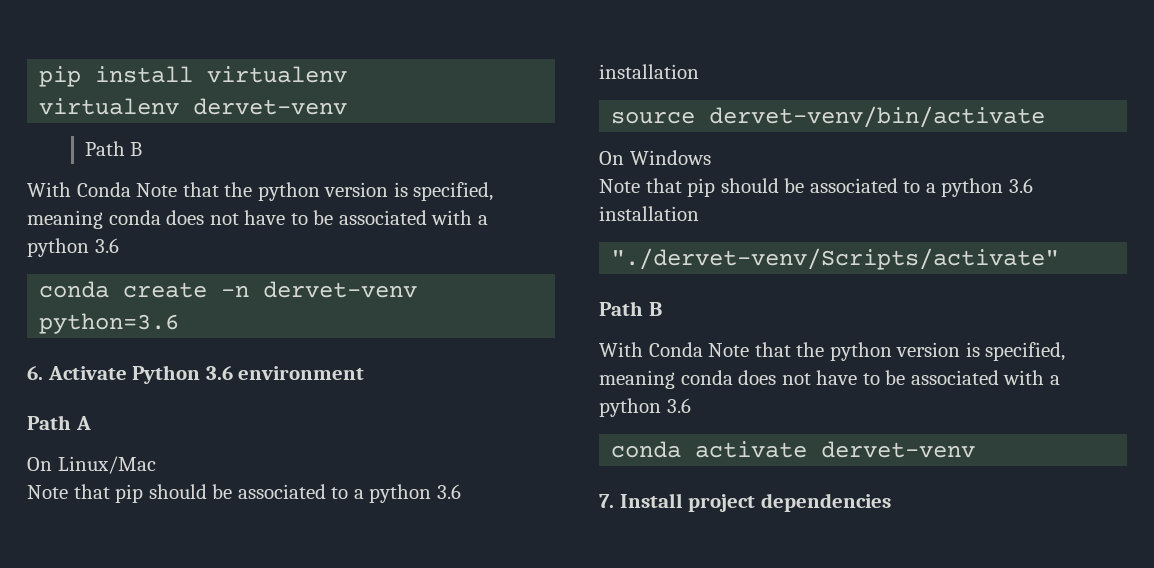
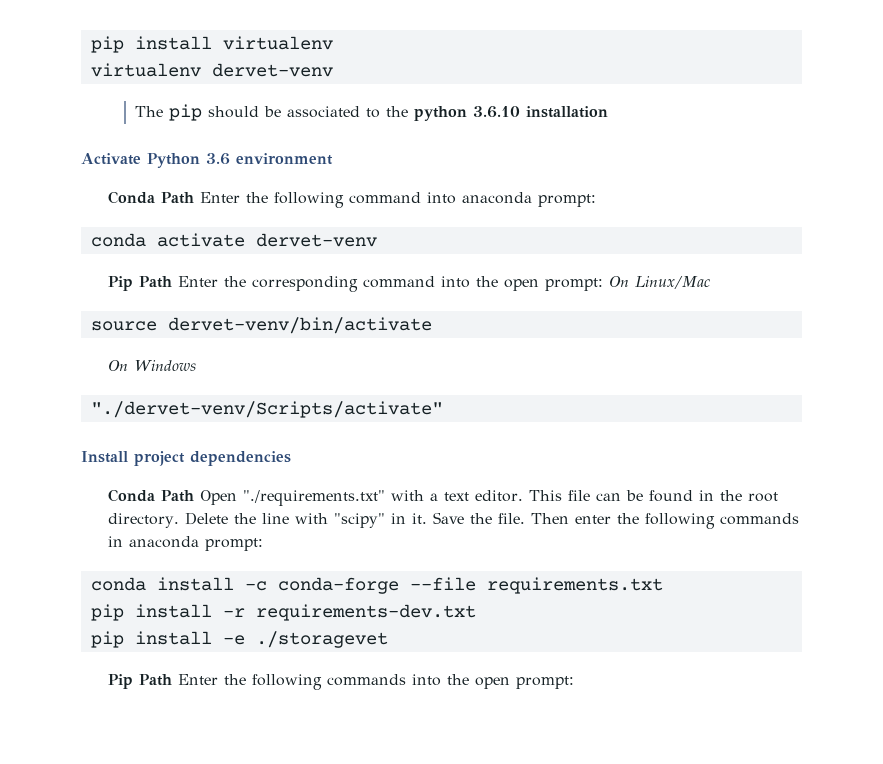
[84,141,143,156] [27,182,494,201] [27,210,488,229] [27,238,119,257] [39,281,418,298] [39,313,180,334] [27,365,365,384] [27,415,91,430] [27,456,156,474] [27,484,461,503] [599,64,699,79] [611,106,1046,128] [599,150,711,165] [599,178,1033,197] [599,206,699,221] [611,248,1060,270] [599,301,662,316] [599,342,1066,361] [599,370,1060,389] [599,398,691,417] [611,441,976,458] [599,493,891,512] Path B // With Conda Note that the python version is specified, meaning conda does not have to be associated with a python 3.6 // conda create -n dervet-venv python=3.6 // 6. Activate Python 3.6 environment // Path A // On Linux/Mac // Note that pip should be associated to a python 3.6 installation // source dervet-venv/bin/activate // On Windows // Note that pip should be associated to a python 3.6 installation // "./dervet-venv/Scripts/activate" // Path B // With Conda Note that the python version is specified, meaning conda does not have to be associated with a python 3.6 // conda activate dervet-venv // 7. Install project dependencies -> [135,104,609,121] [81,153,333,168] [108,191,597,208] [90,233,377,247] [108,276,712,292] [90,317,432,334] [108,360,197,371] [90,401,443,418] [81,451,291,466] [108,489,778,506] [108,512,799,529] [108,536,264,551] [90,577,663,594] [90,604,476,621] [90,631,388,648] [108,674,575,690] The pip should be associated to the python 3.6.10 installation // Activate Python 3.6 environment // Conda Path Enter the following command into anaconda prompt: // conda activate dervet-venv // Pip Path Enter the corresponding command into the open prompt: On Linux/Mac // source dervet-venv/bin/activate // On Windows // "./dervet-venv/Scripts/activate" // Install project dependencies // Conda Path Open "./requirements.txt" with a text editor. This file can be found in the root directory. Delete the line with "scipy" in it. Save the file. Then enter the following commands in anaconda prompt: // conda install -c conda-forge --file requirements.txt // pip install -r requirements-dev.txt // pip install -e ./storagevet // Pip Path Enter the following commands into the open prompt:

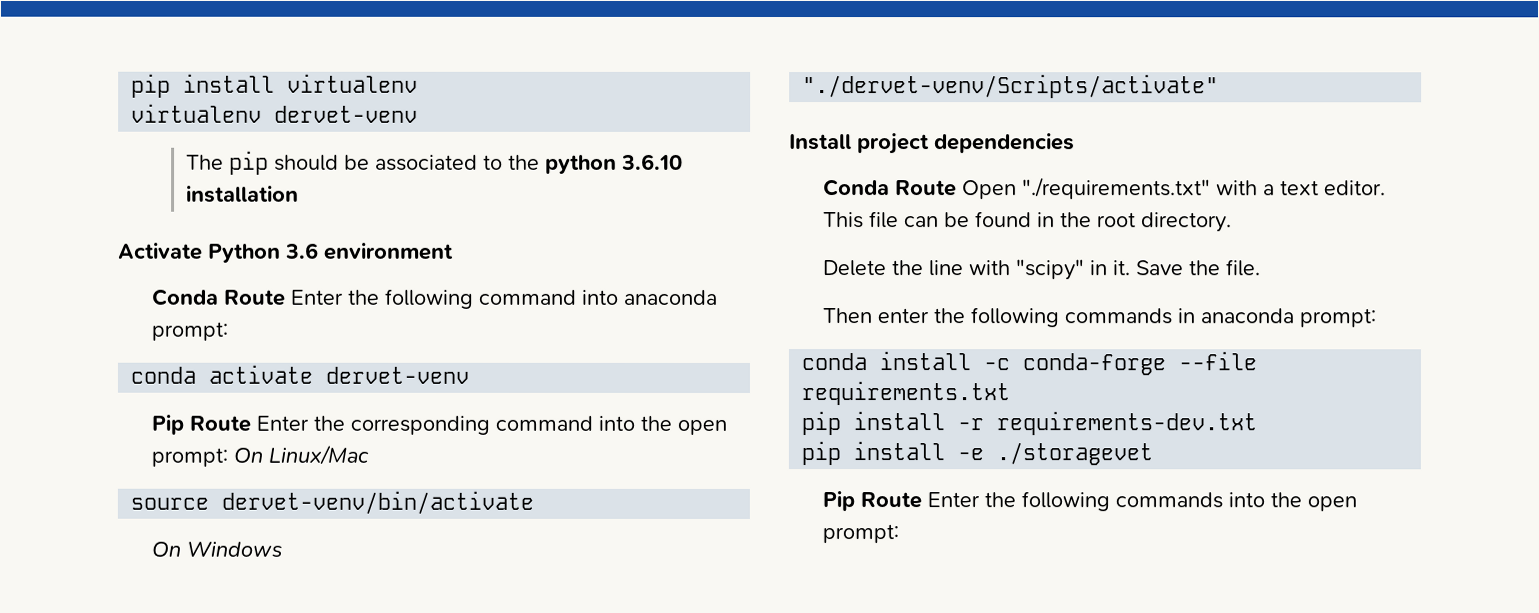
[161,192,195,204] Path -> [224,289,287,306] Route
[139,276,173,288] Path -> [189,415,252,432] Route
[161,490,195,502] Path -> [895,180,958,197] Route
(180, 520) none -> (1233, 222) //
(525, 518) none -> (1262, 268) //
[139,674,173,686] Path -> [860,492,923,509] Route

